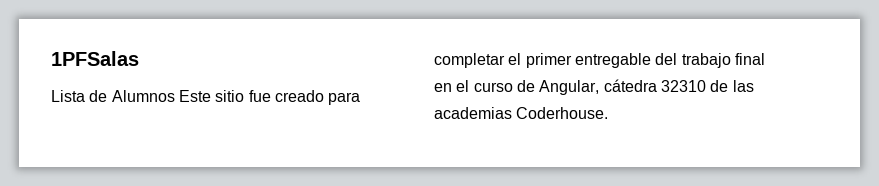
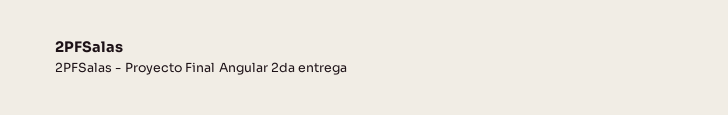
[51,51,139,66] [51,90,361,105] [434,53,765,68] [434,79,754,95] [434,107,609,119] 1PFSalas // Lista de Alumnos Este sitio fue creado para completar el primer entregable del trabajo final en el curso de Angular, cátedra 32310 de las academias Coderhouse. -> [55,41,123,53] [55,62,348,75] 2PFSalas // 2PFSalas - Proyecto Final Angular 2da entrega

